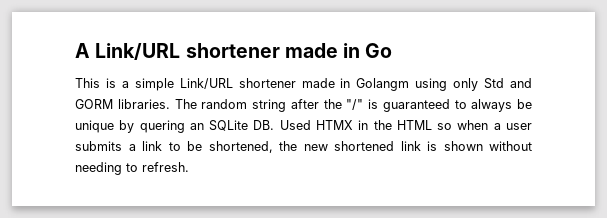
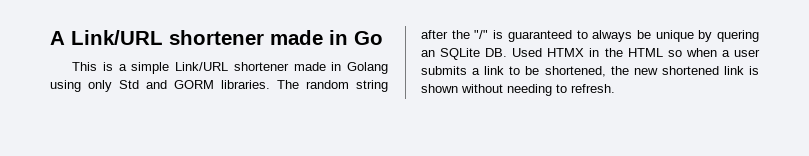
[356,78,410,91] Golangm -> [346,62,388,74] Golang

